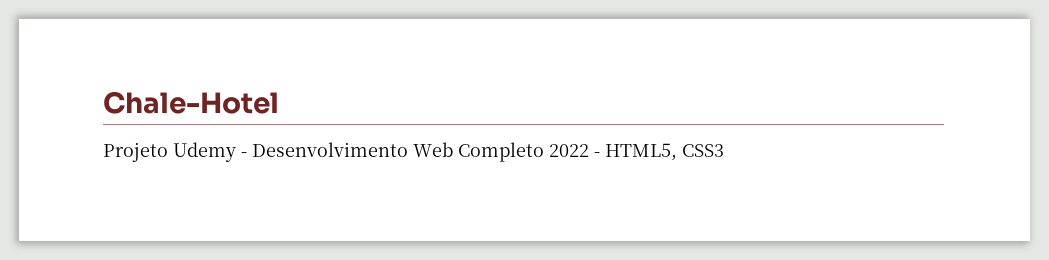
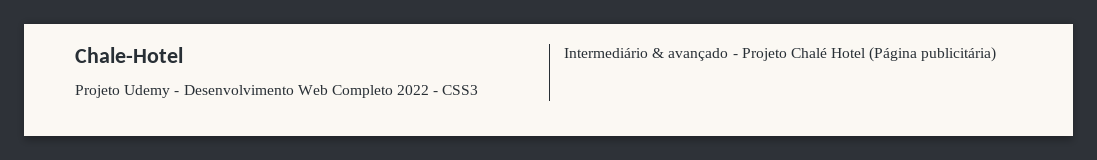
[605,143,724,161] HTML5, CSS3 -> [442,85,479,95] [564,47,997,62] CSS3 Intermediário & avançado - Projeto Chalé Hotel (Página publicitária)

